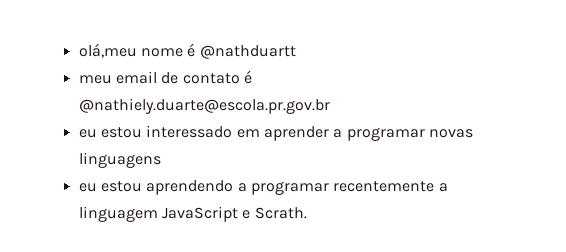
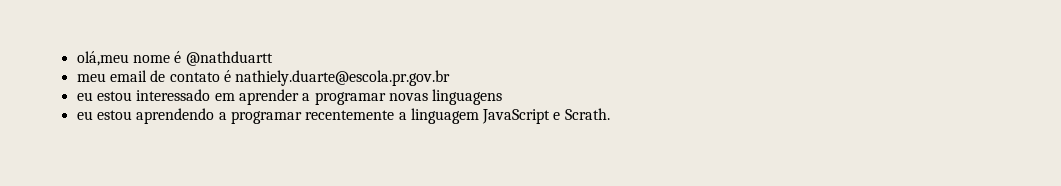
[78,98,330,114] @nathiely.duarte@escola.pr.gov.br -> [235,70,451,86] nathiely.duarte@escola.pr.gov.br

